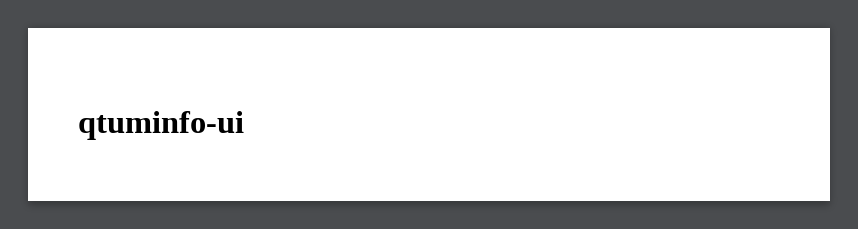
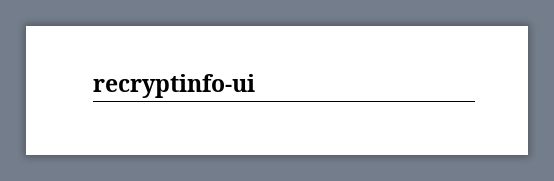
[78,111,244,140] qtuminfo-ui -> [93,74,255,98] recryptinfo-ui

